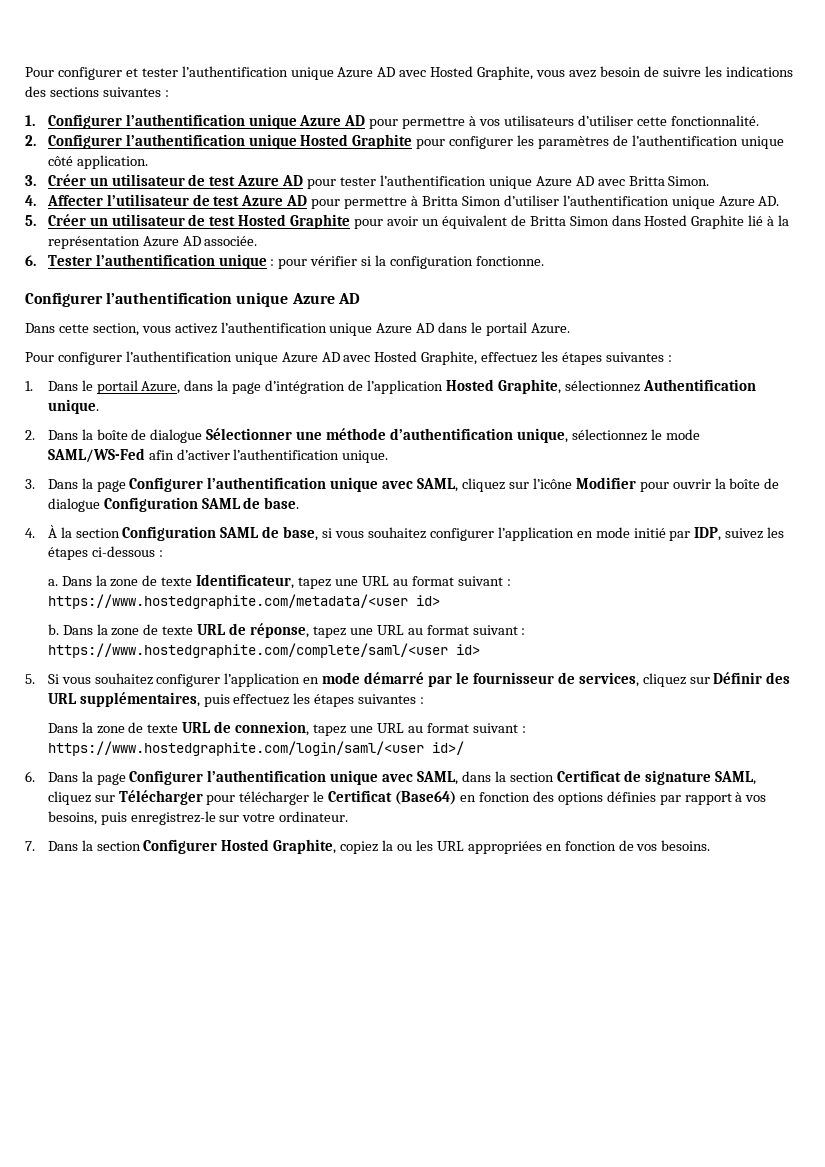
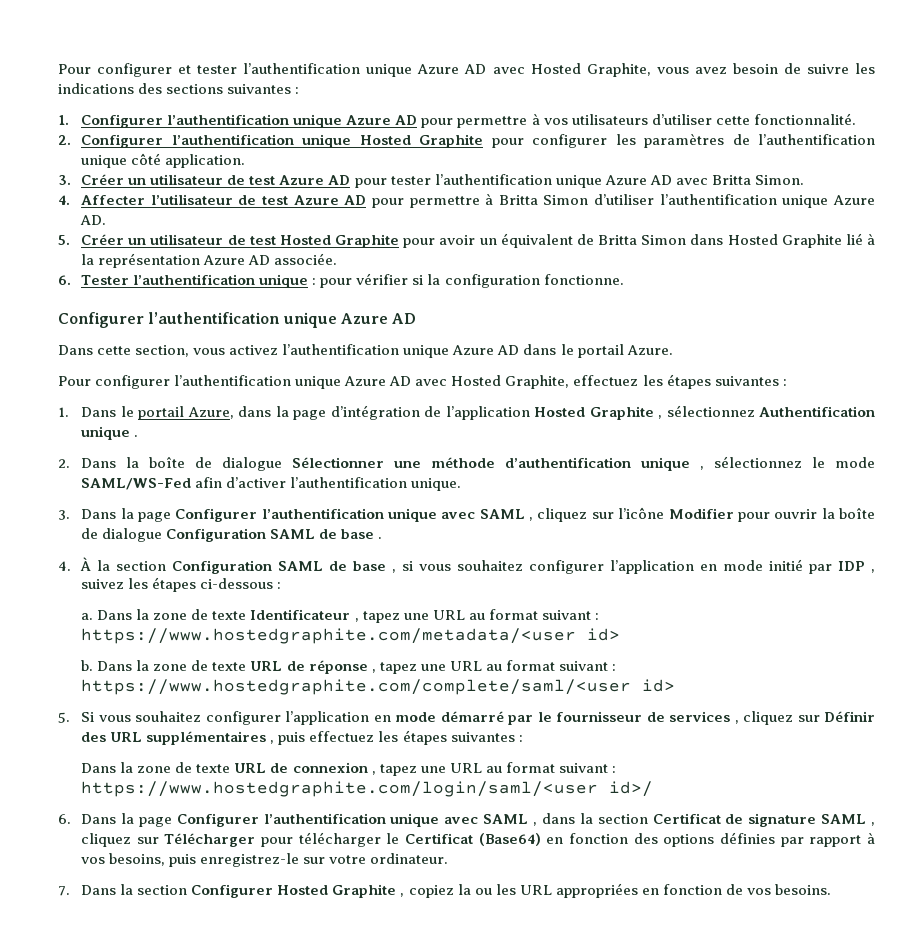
[497,379,756,394] [47,399,99,414] Graphite, sélectionnez Authentification unique. -> [589,405,876,420] [81,426,139,440] Graphite , sélectionnez Authentification unique .
[516,428,568,443] unique, -> [641,457,705,471] unique ,
[417,478,459,492] SAML, -> [479,509,534,521] SAML ,
[264,497,300,509] base. -> [341,529,383,539] base .
[283,526,319,541] base, -> [353,561,397,573] base ,
[694,527,722,541] IDP, -> [838,561,876,573] IDP ,
[196,574,295,589] Identificateur, -> [250,609,359,622] Identificateur ,
[250,623,310,638] réponse, -> [308,660,376,674] réponse ,
[578,672,639,687] services, -> [669,711,739,724] services ,
[79,692,200,707] supplémentaires, -> [146,731,275,745] supplémentaires ,
[235,721,310,736] connexion, -> [292,762,376,775] connexion ,
[417,771,459,785] SAML, -> [483,814,538,826] SAML ,
[714,771,756,785] SAML, -> [821,814,876,826] SAML ,
[273,839,337,854] Graphite, -> [332,884,405,898] Graphite ,

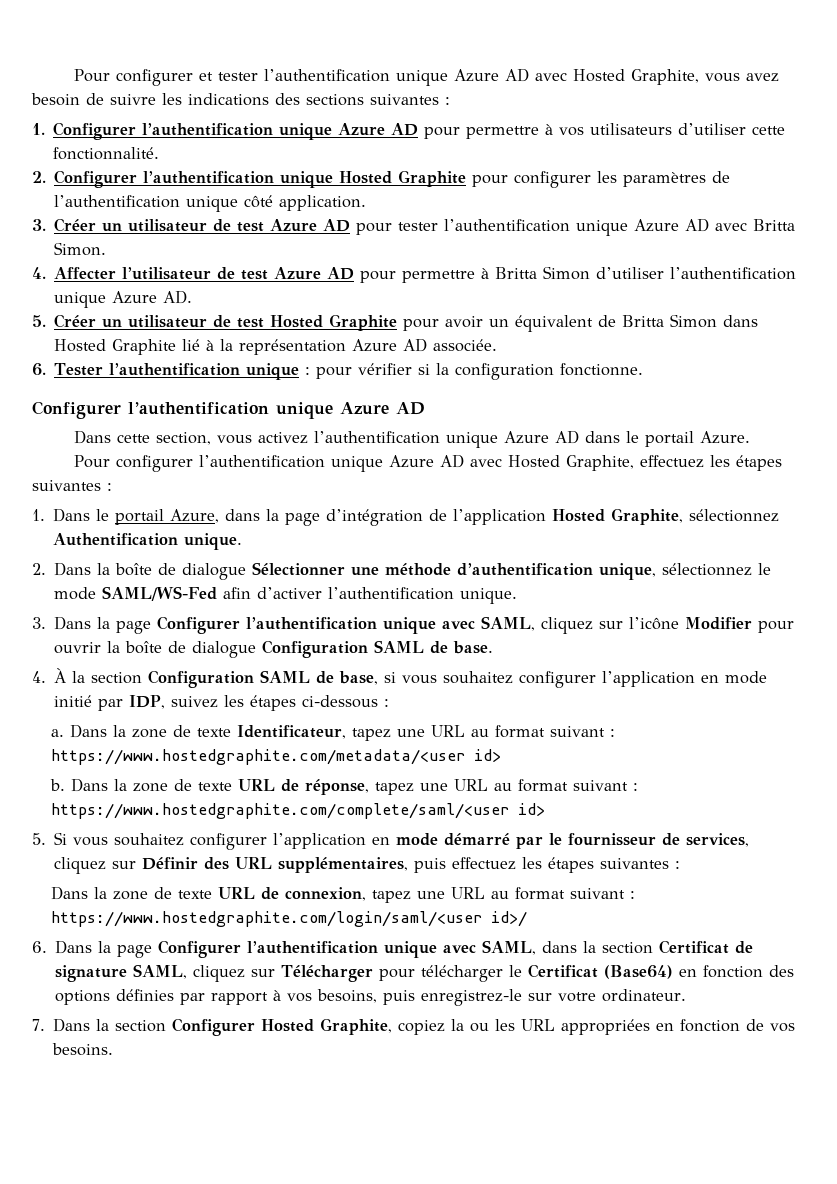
[589,405,876,420] [81,426,139,440] Graphite , sélectionnez Authentification unique . -> [611,508,780,525] [53,533,243,550] Graphite, sélectionnez Authentification unique.
[641,457,705,471] unique , -> [599,563,657,580] unique,
[479,509,534,521] SAML , -> [481,616,536,631] SAML,
[341,529,383,539] base . -> [453,641,494,654] base.
[353,561,397,573] base , -> [339,671,379,685] base,
[838,561,876,573] IDP , -> [129,695,166,709] IDP,
[250,609,359,622] Identificateur , -> [236,725,346,739] Identificateur,
[308,660,376,674] réponse , -> [304,779,369,795] réponse,
[669,711,739,724] services , -> [686,833,750,847] services,
[146,731,275,745] supplémentaires , -> [278,857,409,873] supplémentaires,
[292,762,376,775] connexion , -> [284,887,366,901] connexion,
[483,814,538,826] SAML , -> [482,940,537,955] SAML,
[821,814,876,826] SAML , -> [133,964,188,979] SAML,
[332,884,405,898] Graphite , -> [320,1018,393,1035] Graphite,

